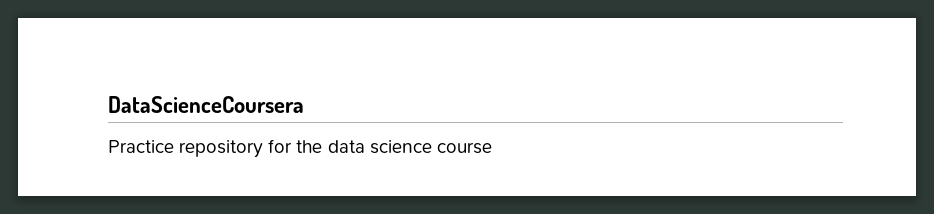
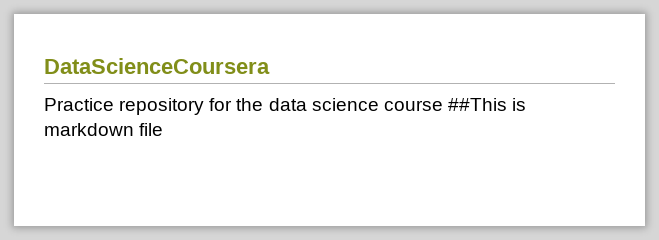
(492, 148) none -> [447,98,527,111] [44,123,164,136] ##This is markdown file

